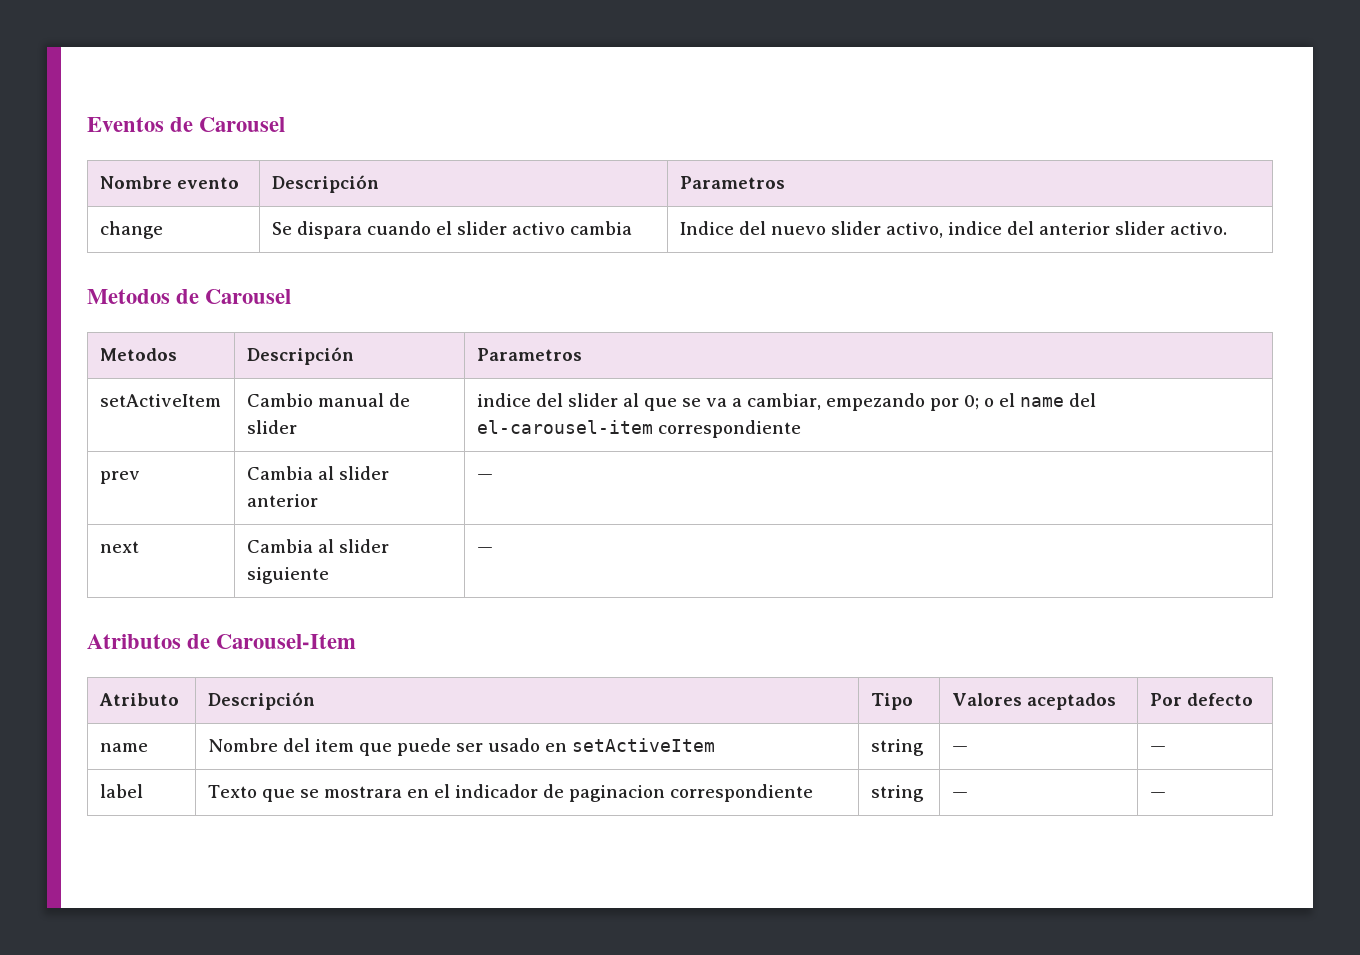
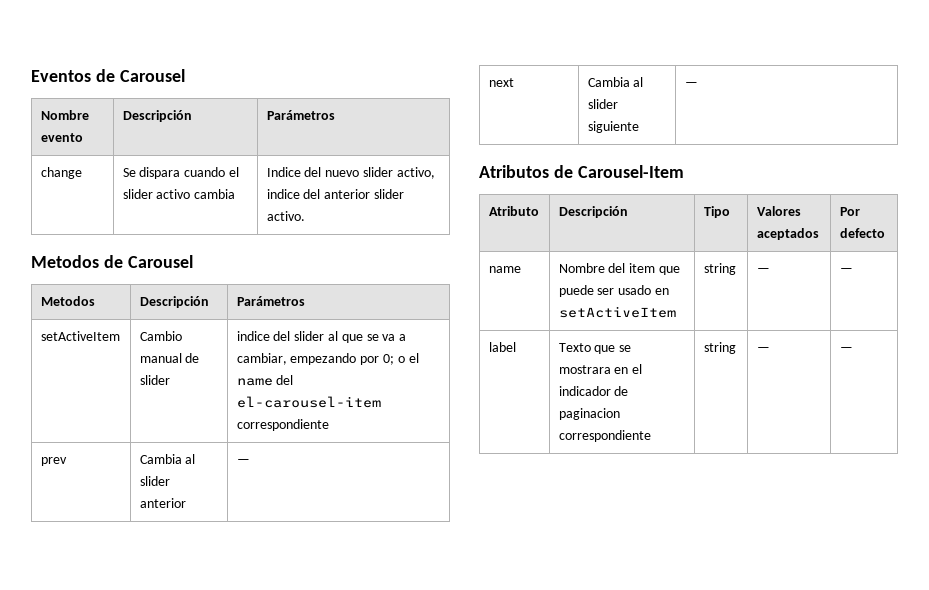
[679,176,785,189] Parametros -> [266,110,335,120] Parámetros
[476,348,582,361] Parametros -> [236,296,305,306] Parámetros

